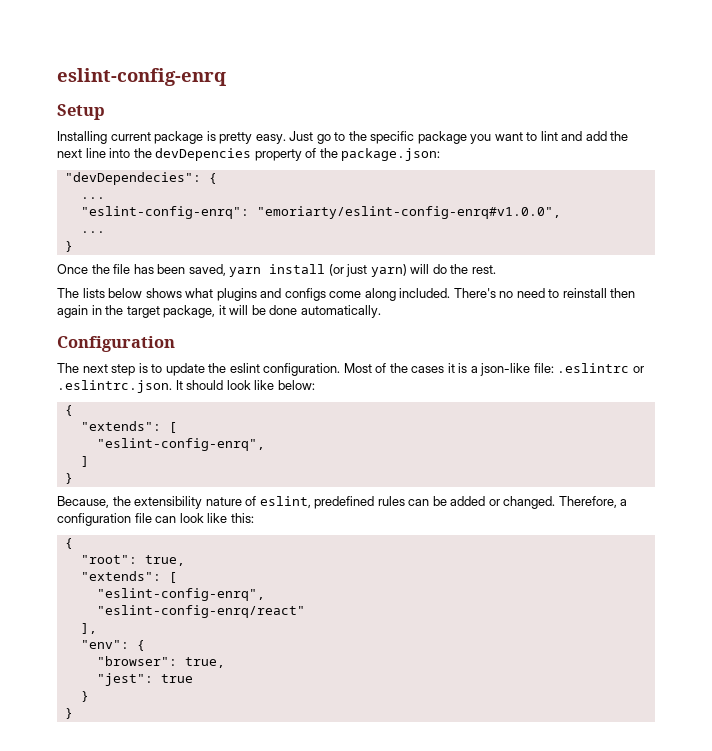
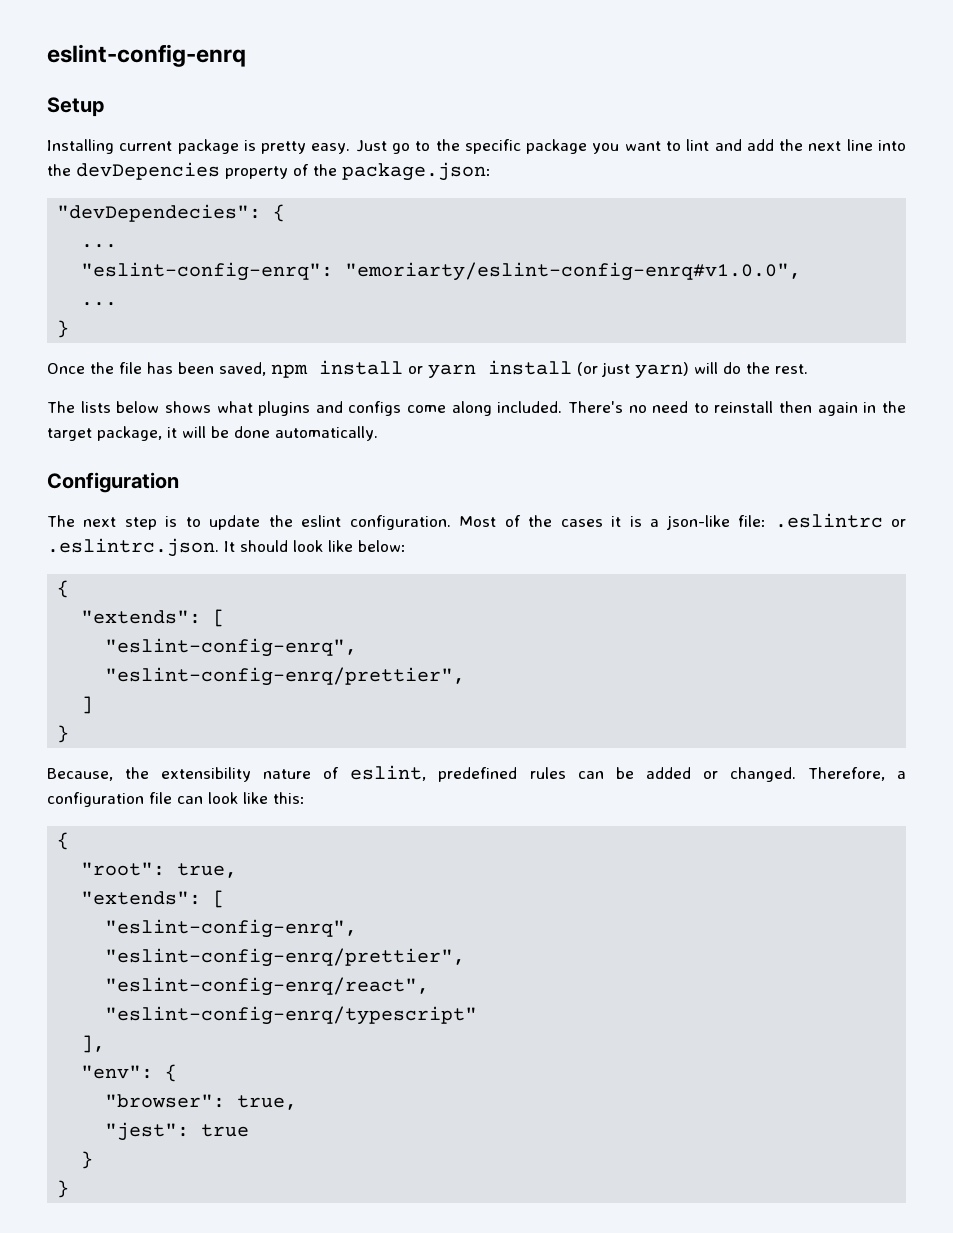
(226, 270) none -> [271,360,423,378] npm install or
(265, 444) none -> [105,667,466,686] // "eslint-config-enrq/prettier",
[96,605,305,618] "eslint-config-enrq/react" -> [105,948,466,967] [105,977,430,996] [105,1006,478,1025] "eslint-config-enrq/prettier", // "eslint-config-enrq/react", // "eslint-config-enrq/typescript"

